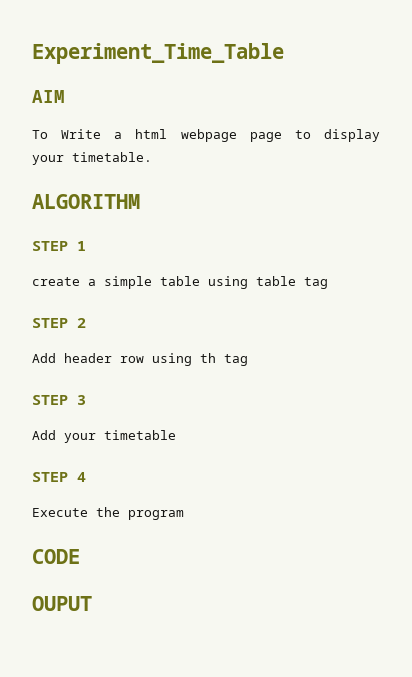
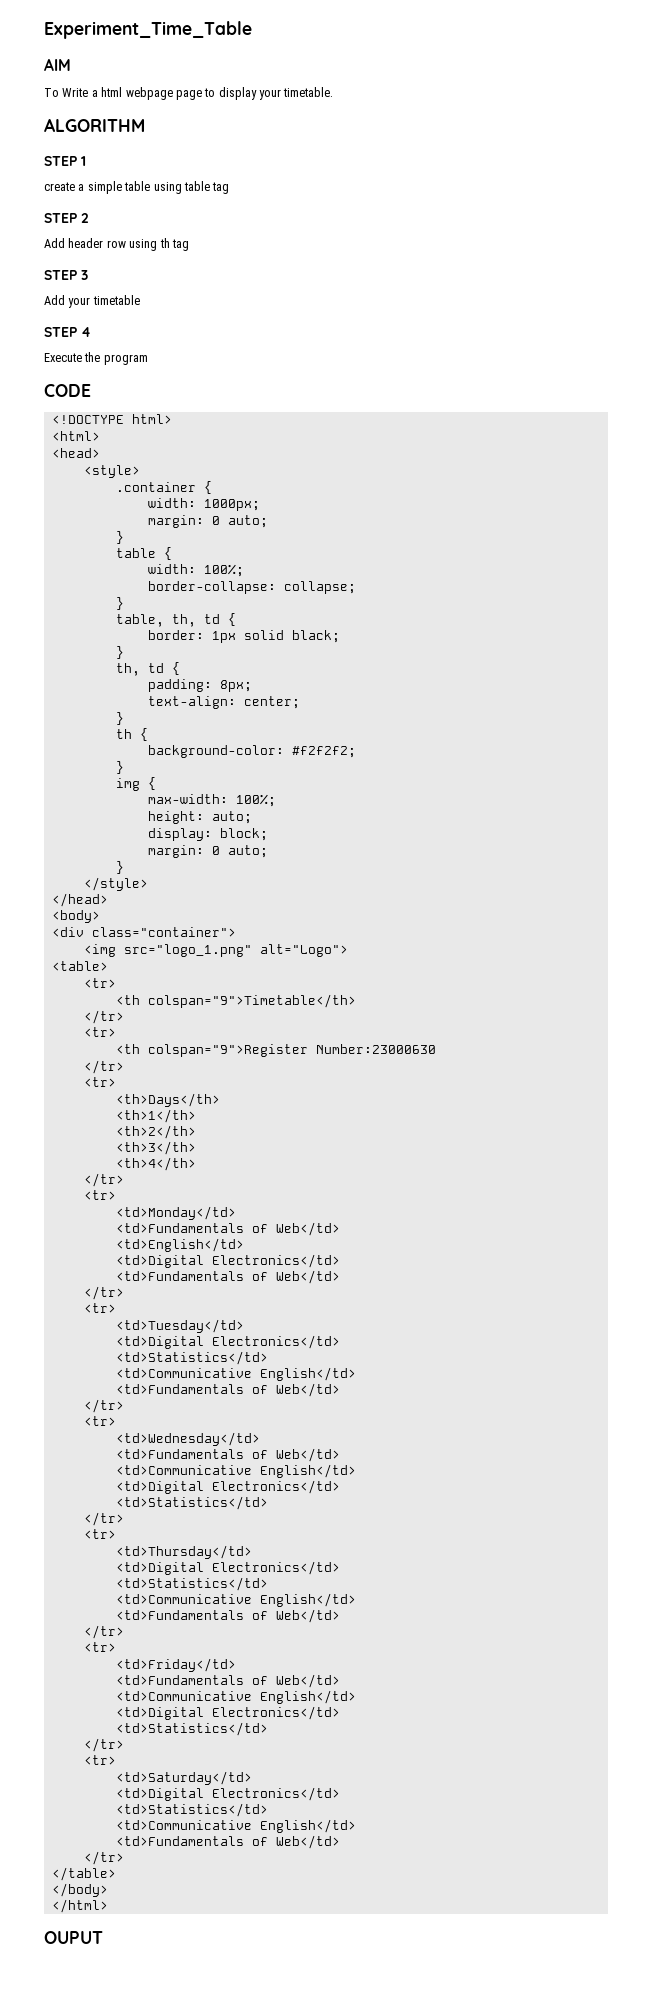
(80, 556) none -> [51,414,172,424] [51,431,100,441] [51,448,100,458] [83,465,140,478] [115,481,212,494] [147,498,260,511] [147,515,268,528] [115,531,124,544] [115,547,172,560] [147,564,244,577] [147,581,356,594] [115,597,124,610] [115,613,236,627] [147,630,340,643] [115,646,124,659] [115,662,180,676] [147,679,252,692] [147,696,300,709] [115,712,124,725] [115,728,148,741] [147,745,356,758] [115,761,124,774] [115,777,156,791] [147,794,276,807] [147,811,252,824] [147,828,268,841] [147,845,268,858] [115,861,124,874] [83,877,148,891] [51,893,108,907] [51,910,100,923] [51,927,236,937] [83,944,348,957] [51,961,108,971] [83,978,116,988] [115,994,356,1008] [83,1010,124,1024] [83,1027,116,1037] [115,1044,436,1057] [83,1060,124,1074] [83,1077,116,1087] [115,1093,220,1107] [115,1109,196,1123] [115,1125,196,1139] [115,1141,196,1155] [115,1157,196,1171] [83,1173,124,1187] [83,1190,116,1200] [115,1206,236,1220] [115,1222,340,1236] [115,1238,244,1252] [115,1254,340,1268] [115,1270,340,1284] [83,1286,124,1300] [83,1303,116,1313] [115,1319,244,1333] [115,1335,340,1349] [115,1351,268,1365] [115,1367,356,1381] [115,1383,340,1397] [83,1399,124,1413] [83,1416,116,1426] [115,1432,260,1446] [115,1448,340,1462] [115,1464,356,1478] [115,1480,340,1494] [115,1496,268,1510] [83,1512,124,1526] [83,1529,116,1539] [115,1545,252,1559] [115,1561,340,1575] [115,1577,268,1591] [115,1593,356,1607] [115,1609,340,1623] [83,1625,124,1639] [83,1642,116,1652] [115,1658,236,1672] [115,1674,340,1688] [115,1690,356,1704] [115,1706,340,1720] [115,1722,268,1736] [83,1738,124,1752] [83,1755,116,1765] [115,1771,252,1785] [115,1787,340,1801] [115,1803,268,1817] [115,1819,356,1833] [115,1835,340,1849] [83,1851,124,1865] [51,1867,116,1881] [51,1883,108,1897] [51,1899,108,1913] // <!DOCTYPE html> // <html> // <head> // <style> // .container { // width: 1000px; // margin: 0 auto; // } // table { // width: 100%; // border-collapse: collapse; // } // table, th, td { // border: 1px solid black; // } // th, td { // padding: 8px; // text-align: center; // } // th { // background-color: #f2f2f2; // } // img { // max-width: 100%; // height: auto; // display: block; // margin: 0 auto; // } // </style> // </head> // <body> // <div class="container"> // <img src="logo_1.png" alt="Logo"> // <table> // <tr> // <th colspan="9">Timetable</th> // </tr> // <tr> // <th colspan="9">Register Number:23000630 // </tr> // <tr> // <th>Days</th> // <th>1</th> // <th>2</th> // <th>3</th> // <th>4</th> // </tr> // <tr> // <td>Monday</td> // <td>Fundamentals of Web</td> // <td>English</td> // <td>Digital Electronics</td> // <td>Fundamentals of Web</td> // </tr> // <tr> // <td>Tuesday</td> // <td>Digital Electronics</td> // <td>Statistics</td> // <td>Communicative English</td> // <td>Fundamentals of Web</td> // </tr> // <tr> // <td>Wednesday</td> // <td>Fundamentals of Web</td> // <td>Communicative English</td> // <td>Digital Electronics</td> // <td>Statistics</td> // </tr> // <tr> // <td>Thursday</td> // <td>Digital Electronics</td> // <td>Statistics</td> // <td>Communicative English</td> // <td>Fundamentals of Web</td> // </tr> // <tr> // <td>Friday</td> // <td>Fundamentals of Web</td> // <td>Communicative English</td> // <td>Digital Electronics</td> // <td>Statistics</td> // </tr> // <tr> // <td>Saturday</td> // <td>Digital Electronics</td> // <td>Statistics</td> // <td>Communicative English</td> // <td>Fundamentals of Web</td> // </tr> // </table> // </body> // </html>

